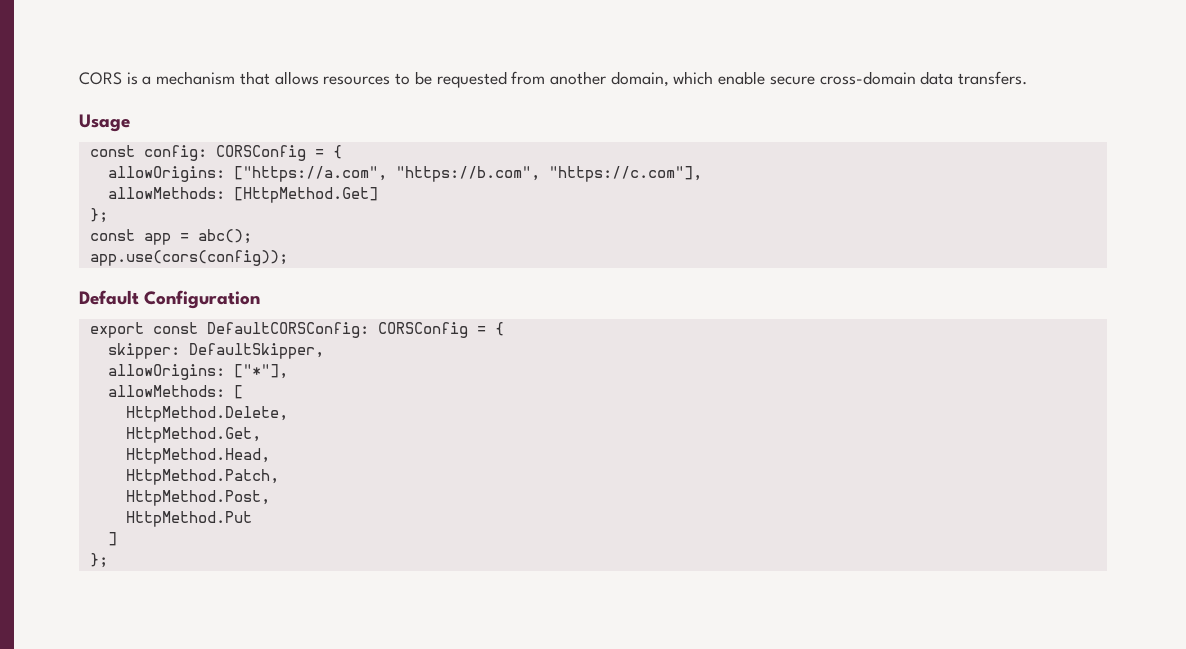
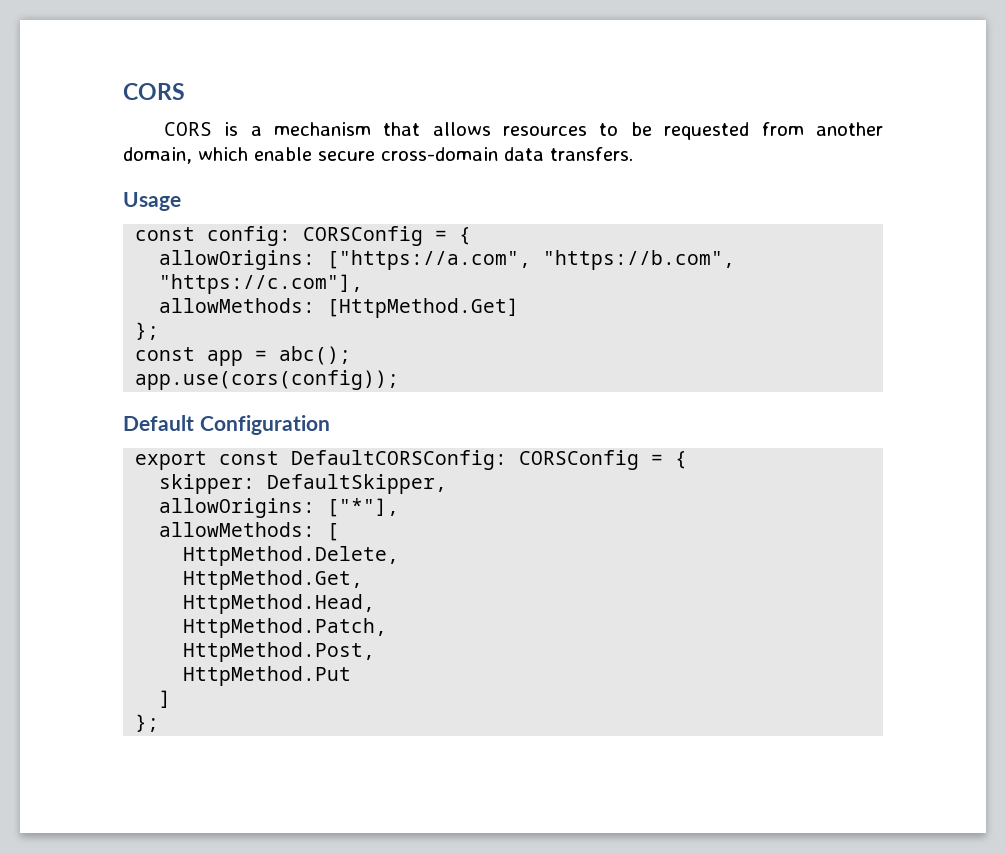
[79,72,122,85] CORS -> [123,83,185,100] [163,122,212,136] CORS // CORS

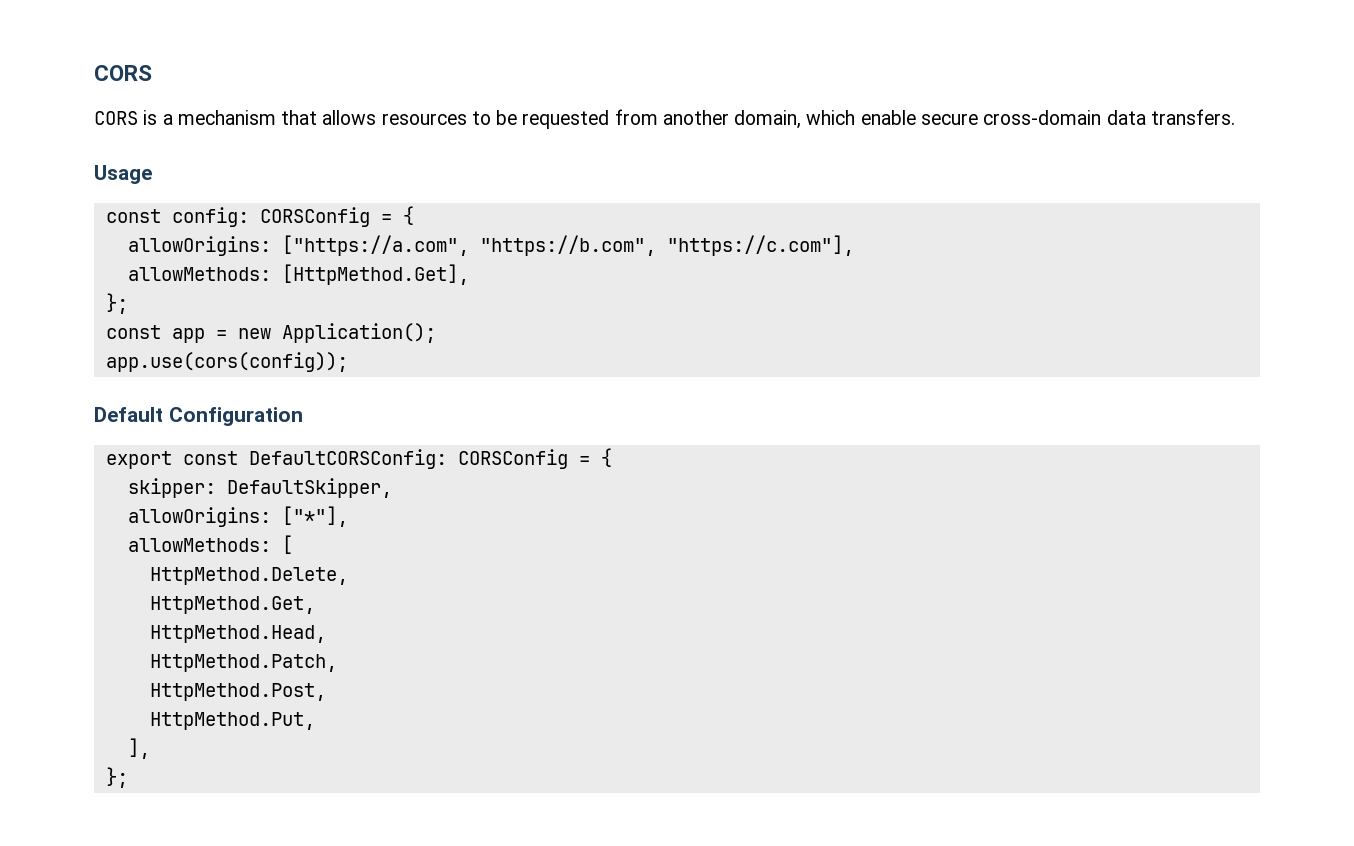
[327,298,520,318] [HttpMethod.Get] -> [281,264,469,285] [HttpMethod.Get],
[279,346,352,365] abc(); -> [237,323,436,343] new Application();
[183,666,352,686] [159,690,172,708] HttpMethod.Put // ] -> [149,712,315,730] [127,738,150,759] HttpMethod.Put, // ],

